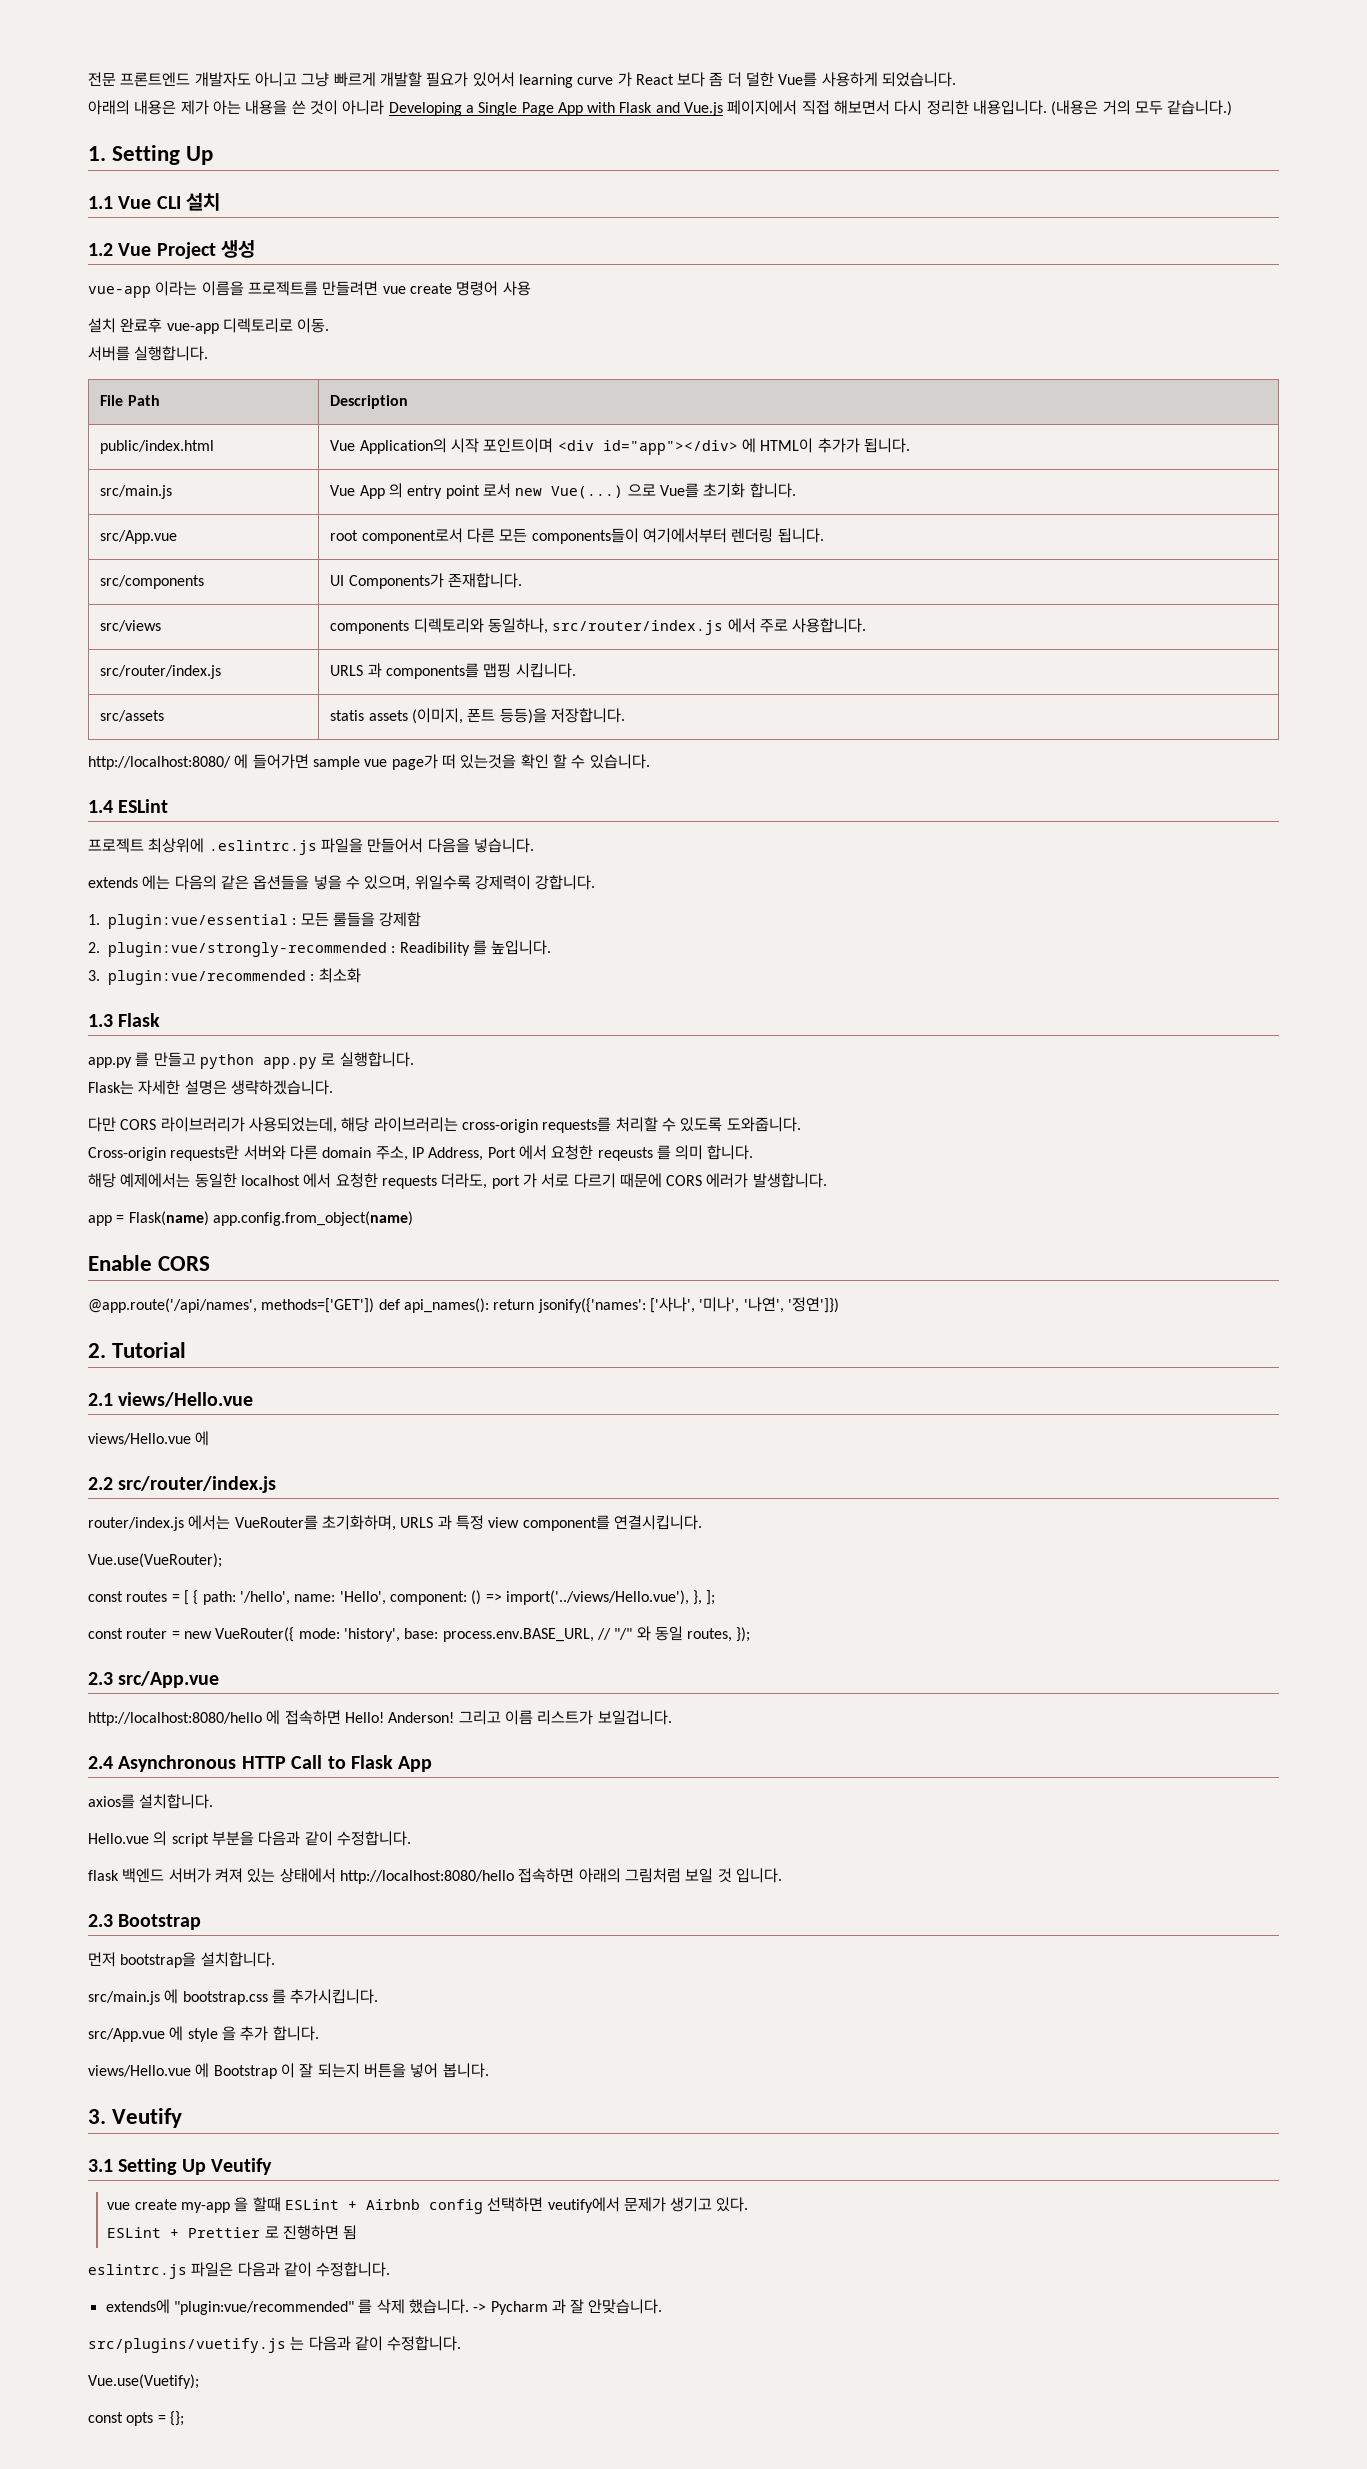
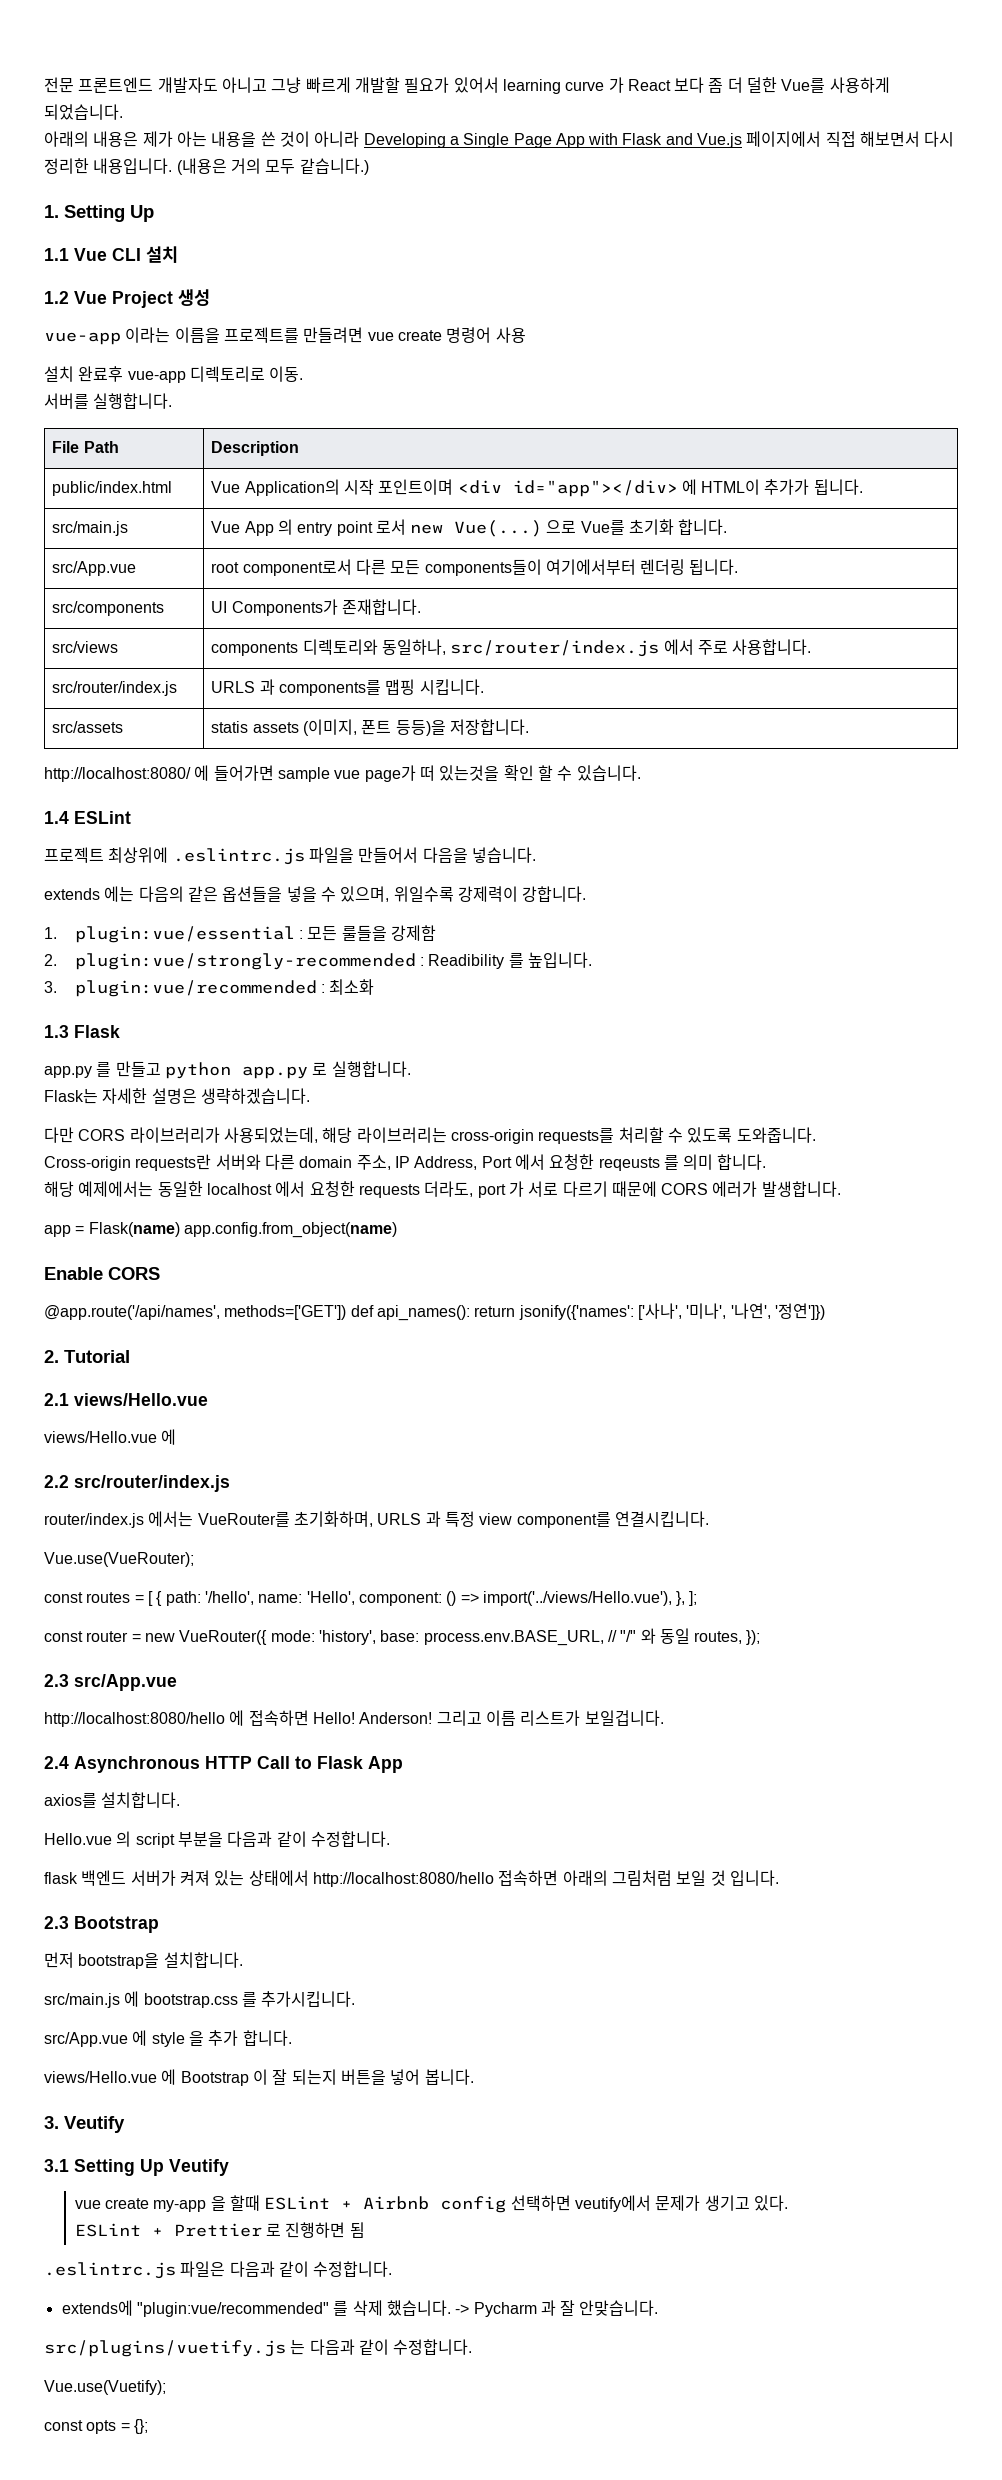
[88,2264,187,2279] eslintrc.js -> [44,2262,176,2279] .eslintrc.js

